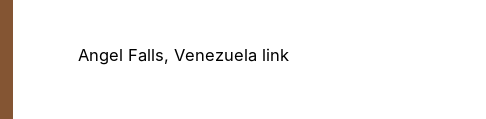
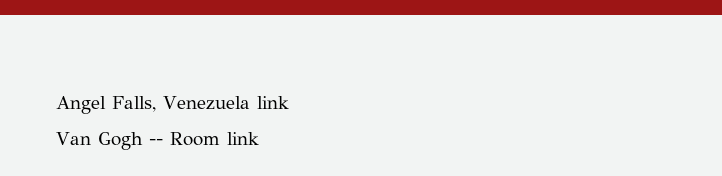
(289, 54) none -> [56,132,259,150] // Van Gogh -- Room link

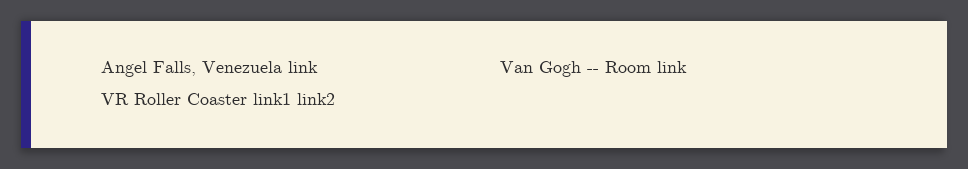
(289, 102) none -> [101,93,335,105] // VR Roller Coaster link1 link2

